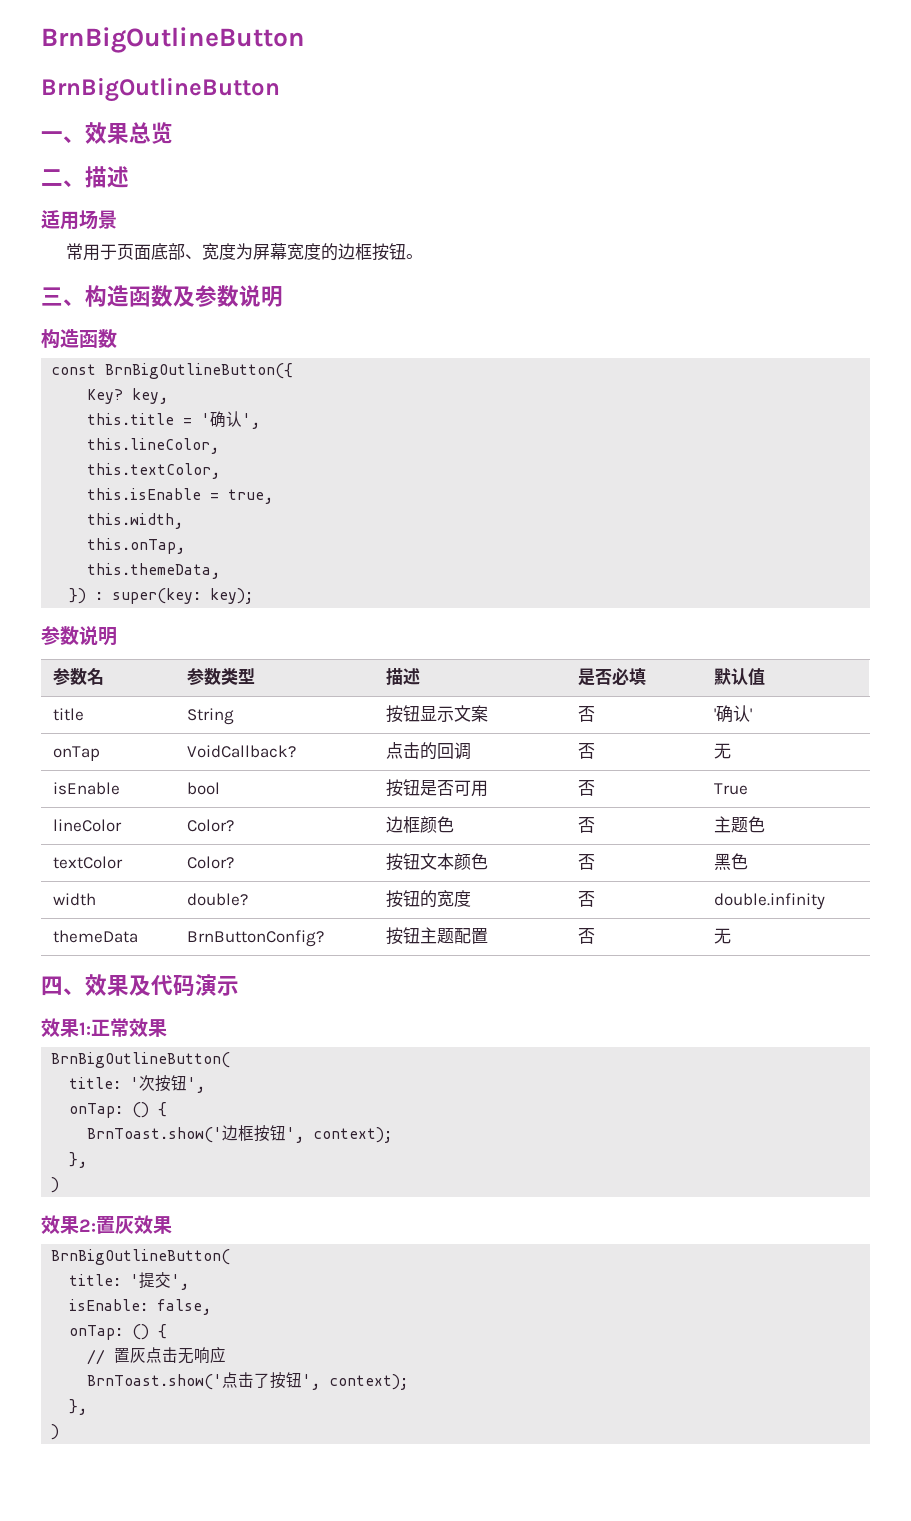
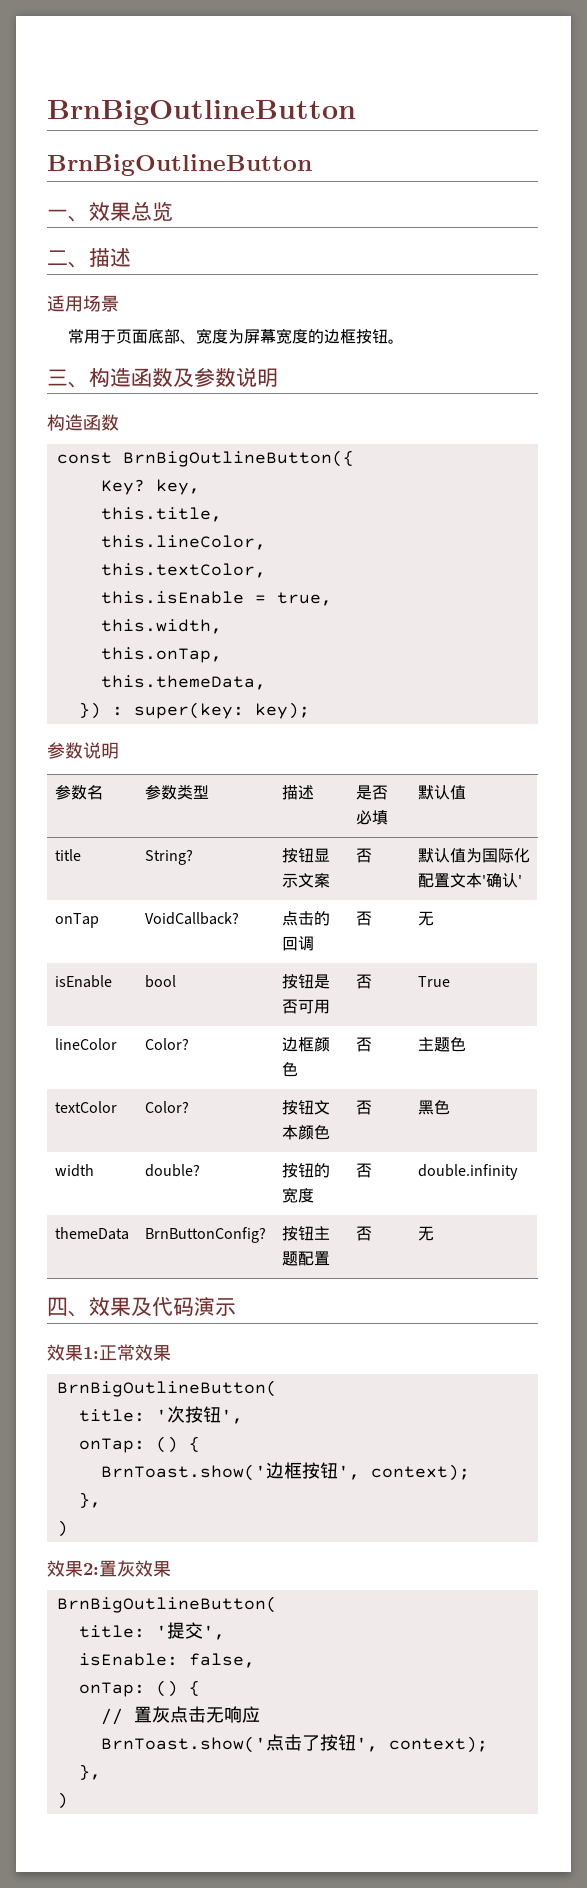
[87,411,261,429] this.title = '确认', -> [100,507,222,522] this.title,
[187,708,235,725] String -> [144,849,193,865] String?
(596, 714) none -> [417,848,530,863] [417,873,482,888] 默认值为国际化配置文本

